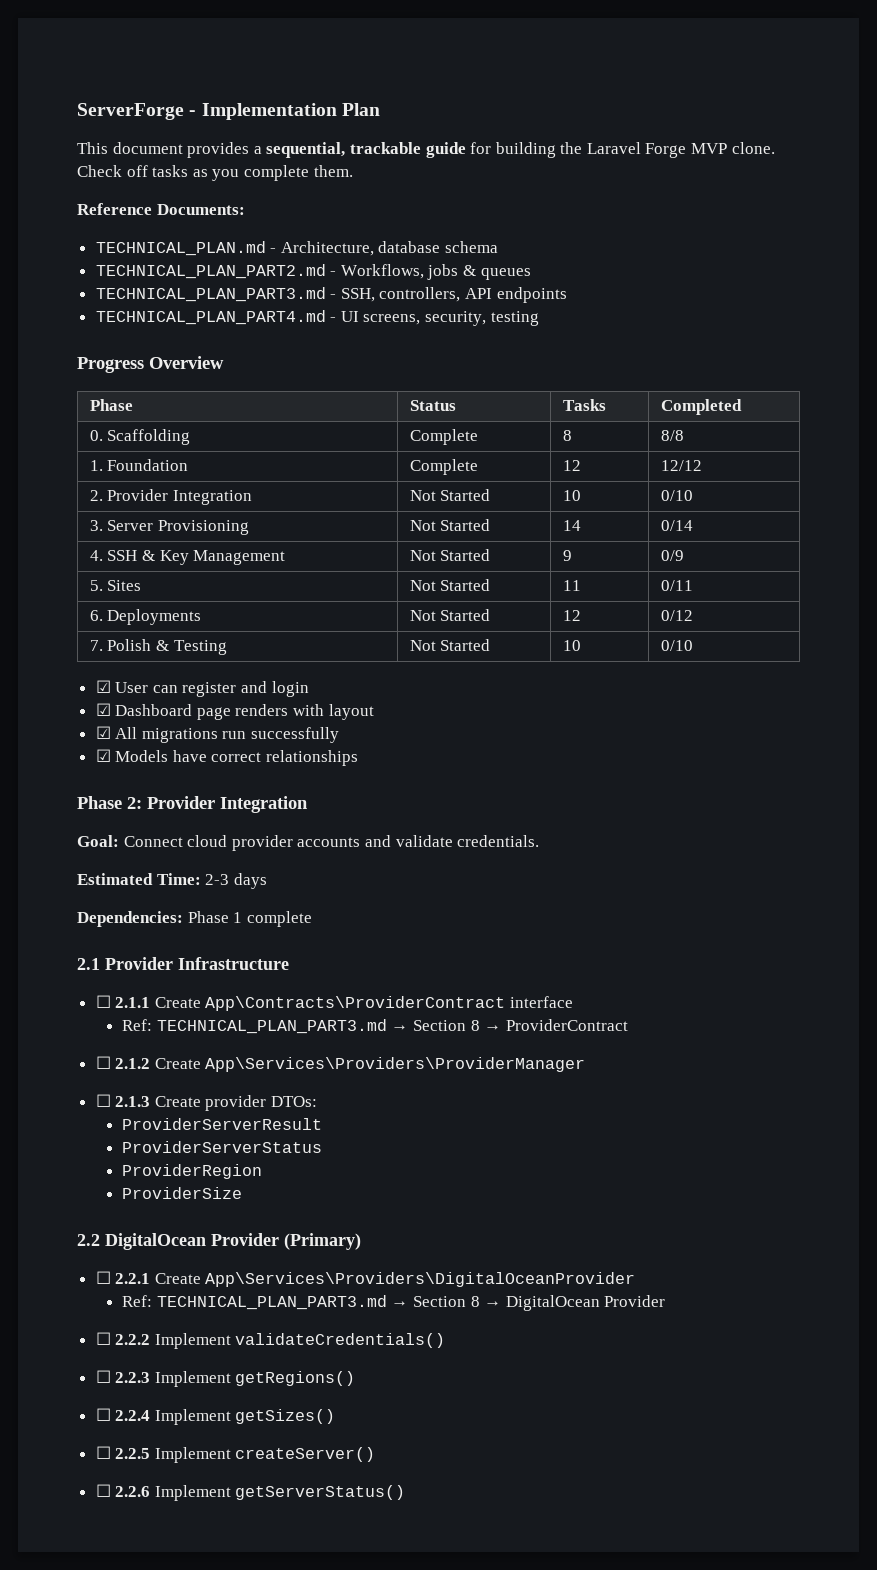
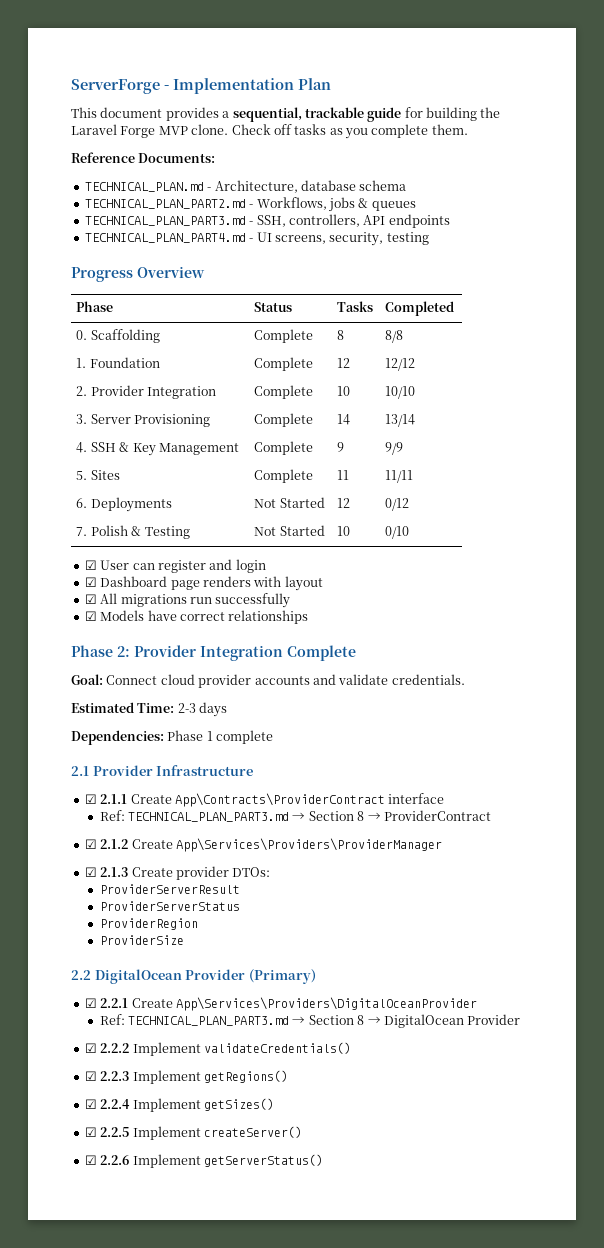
[409,489,491,501] [562,490,581,501] [660,490,693,501] Not Started | 10 | 0/10 -> [254,385,314,399] [337,386,351,396] [385,386,416,399] Complete | 10 | 10/10
[409,519,491,531] Not Started -> [254,413,314,427] Complete
[660,520,693,531] 0/14 -> [385,414,416,427] 13/14
[409,549,491,561] Not Started -> [254,441,314,455] Complete
[660,550,684,561] 0/9 -> [385,442,404,455] 9/9
[409,579,491,591] Not Started -> [254,469,314,483] Complete
[660,580,693,591] 0/11 -> [385,470,414,483] 11/11
(308, 804) none -> [287,645,356,661] Complete
[95,995,111,1008] ☐ -> [84,794,97,804] ☑
[95,1056,111,1069] ☐ -> [84,839,97,849] ☑
[95,1094,111,1107] ☐ -> [84,867,97,877] ☑
[95,1271,111,1284] ☐ -> [84,998,97,1008] ☑
[95,1332,111,1345] ☐ -> [84,1043,97,1053] ☑
[95,1370,111,1383] ☐ -> [84,1071,97,1081] ☑
[95,1408,111,1421] ☐ -> [84,1099,97,1109] ☑
[95,1446,111,1459] ☐ -> [84,1127,97,1137] ☑
[95,1484,111,1497] ☐ -> [84,1155,97,1165] ☑

